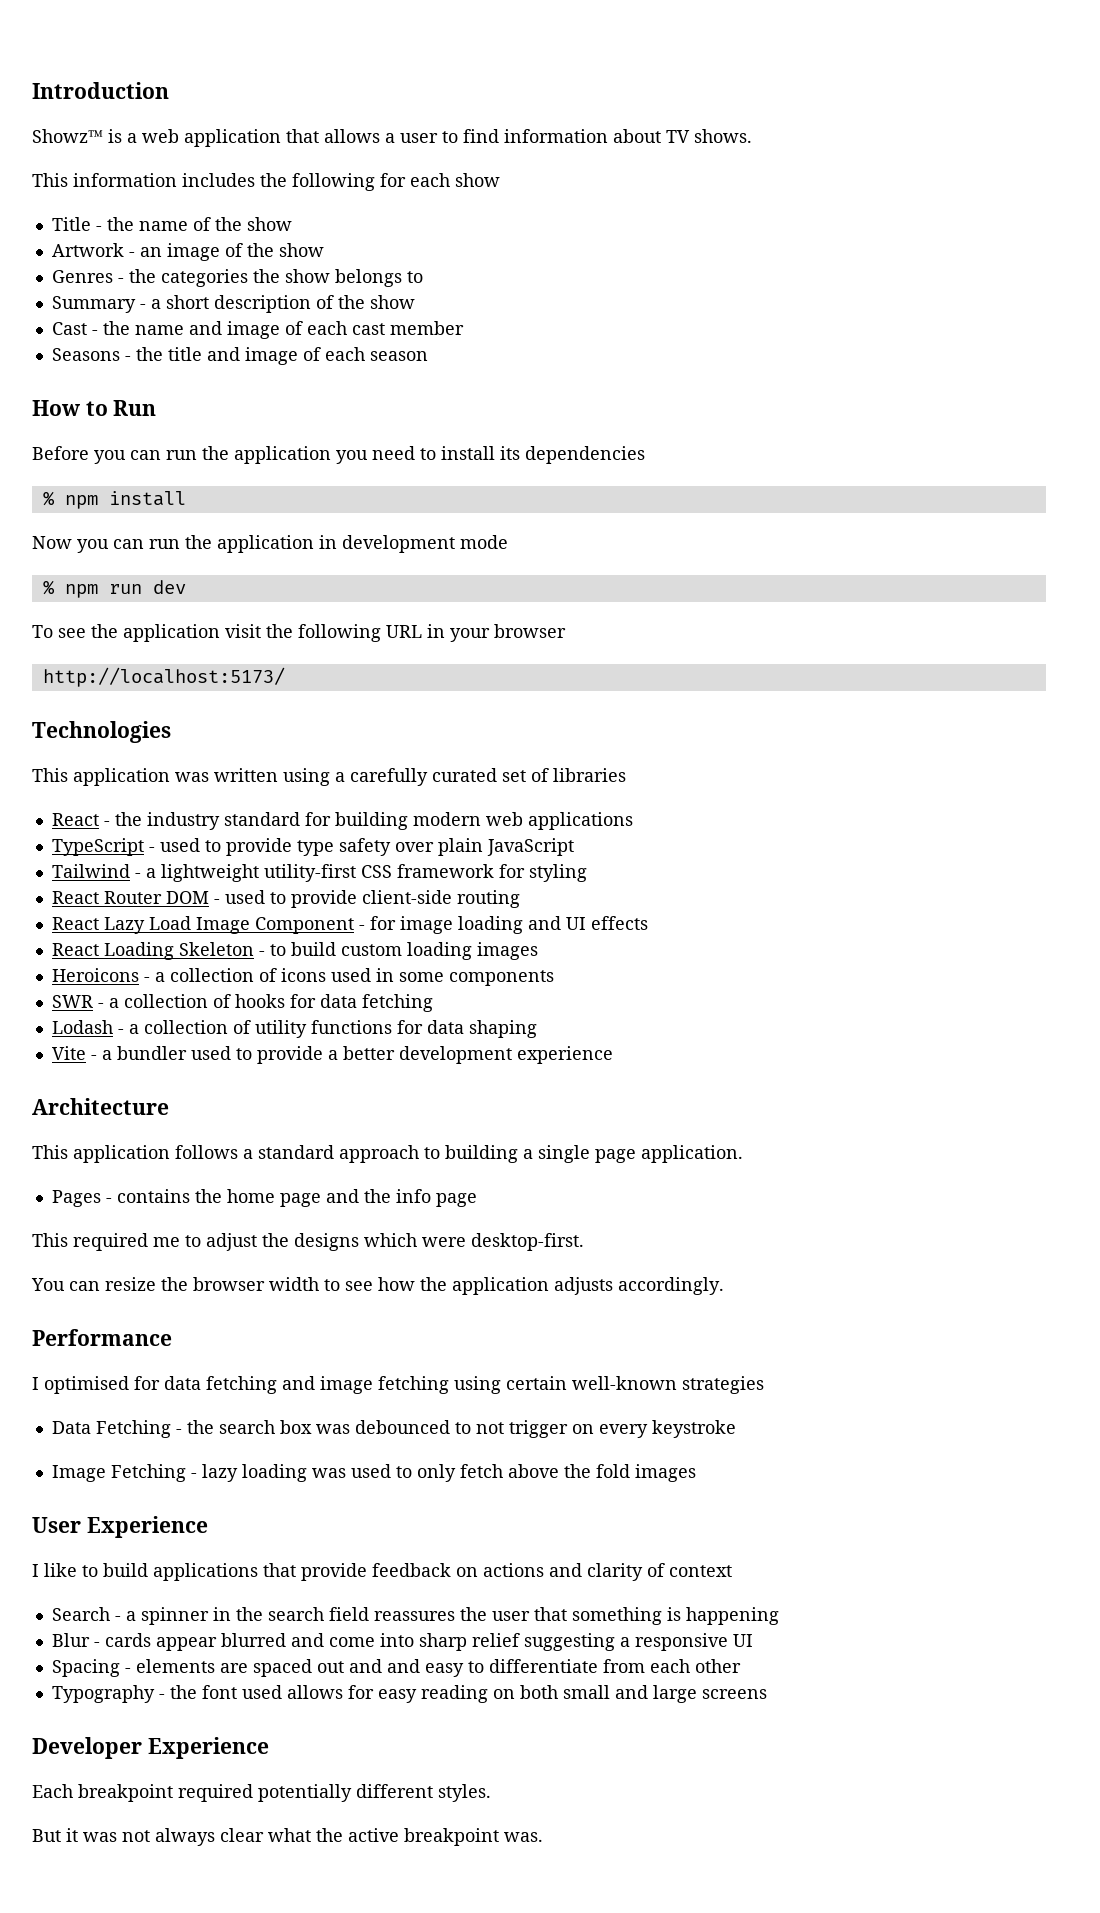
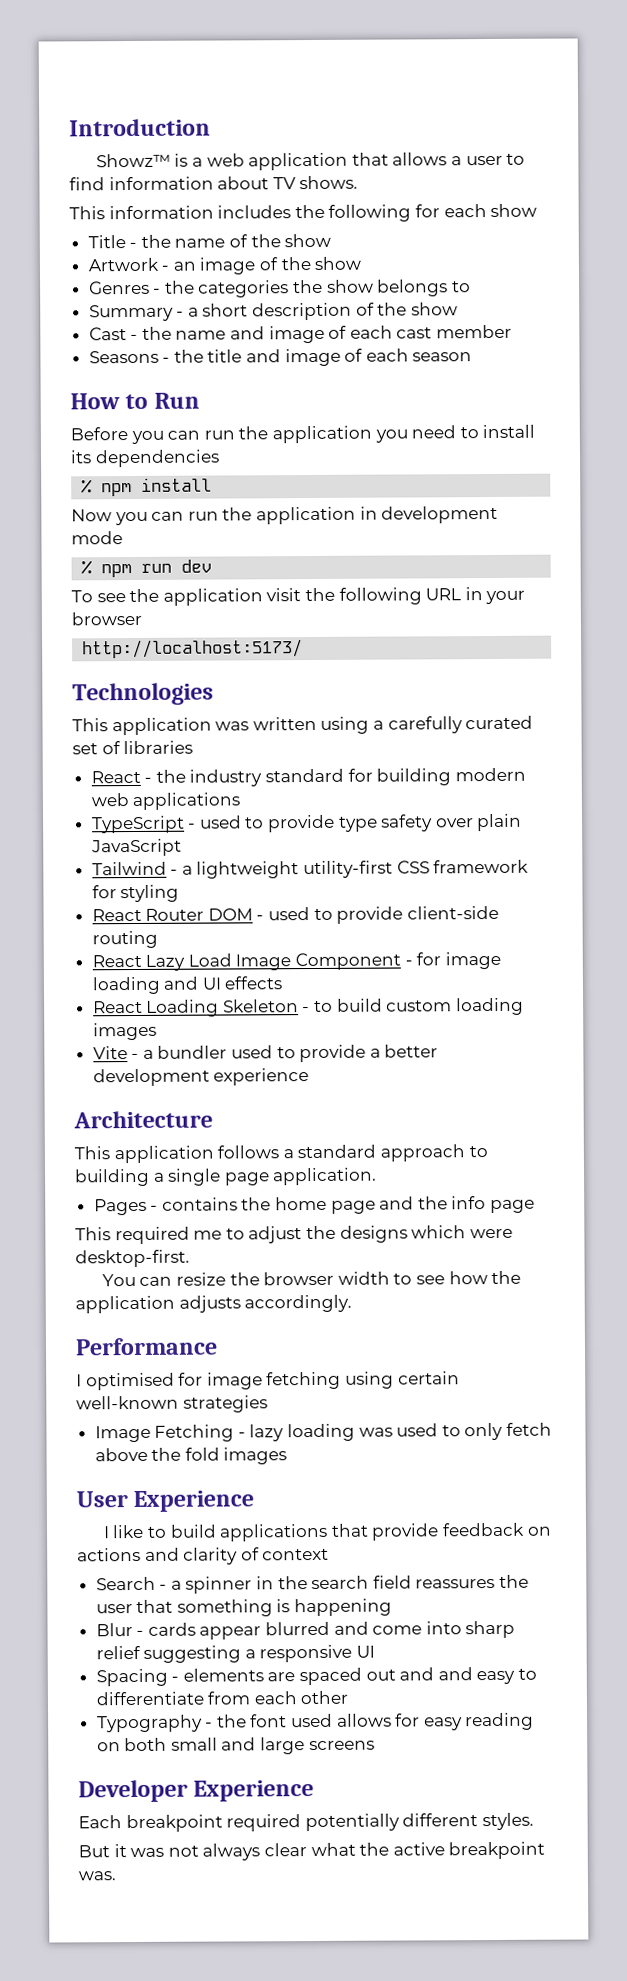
[51,968,554,986] [51,994,433,1012] [51,1020,537,1038] // Heroicons - a collection of icons used in some components // SWR - a collection of hooks for data fetching // Lodash - a collection of utility functions for data shaping -> (157, 1031) none
[164,1376,315,1394] data fetching and -> (204, 1379) none
[51,1420,736,1438] // Data Fetching - the search box was debounced to not trigger on every keystroke -> (268, 1404) none

